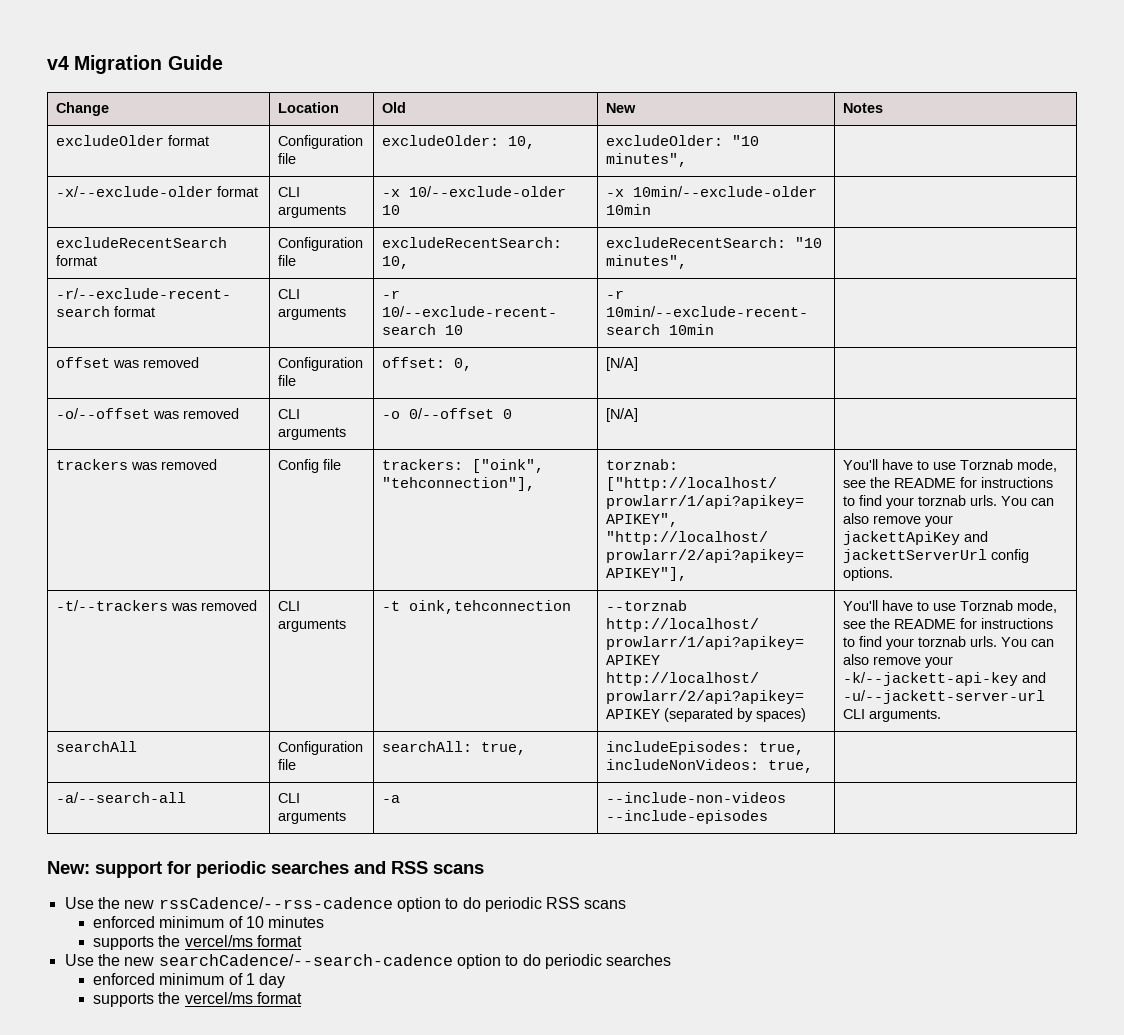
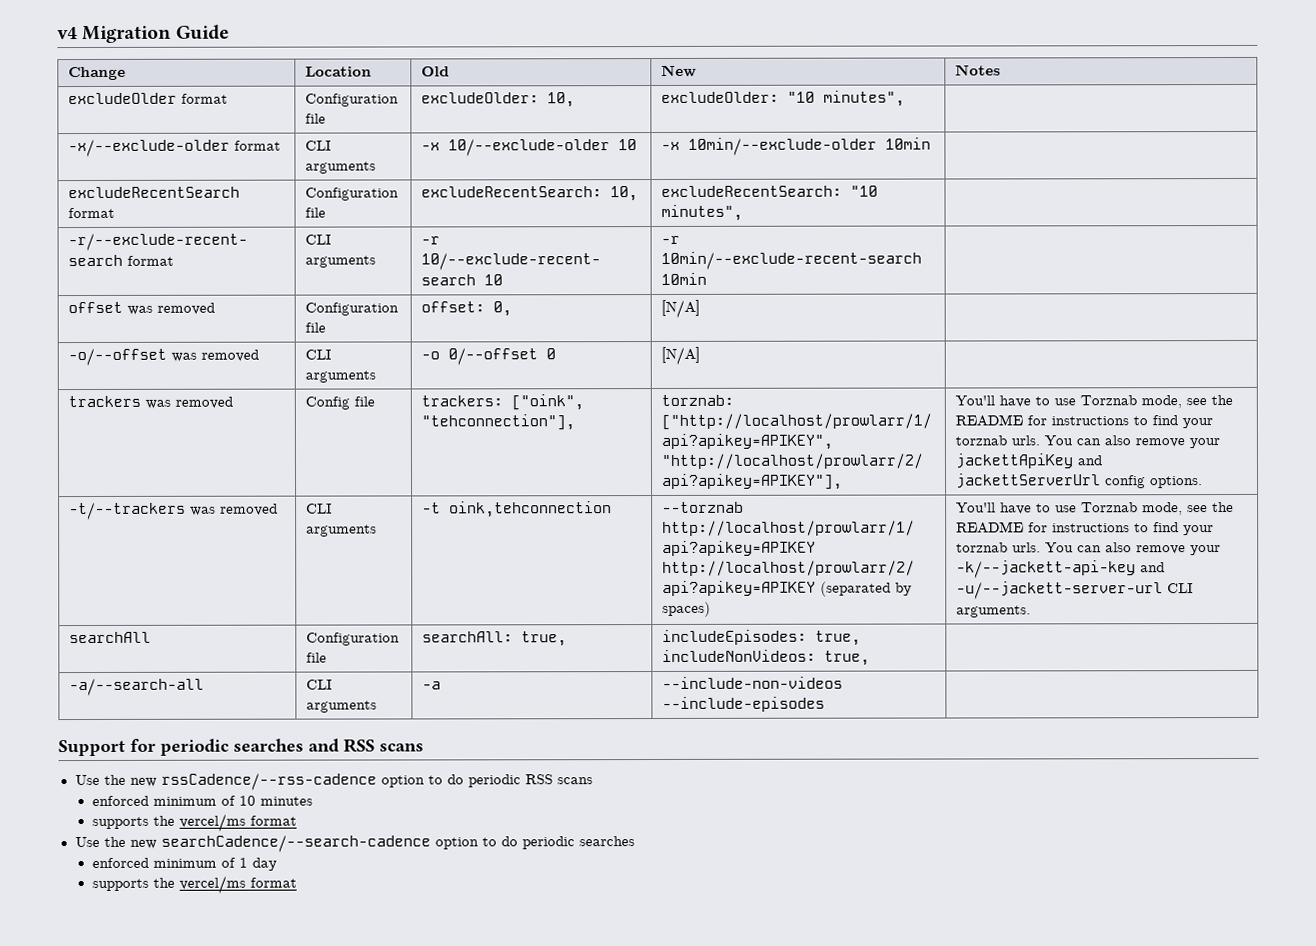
[47,861,162,878] New: support -> [58,739,126,757] Support

